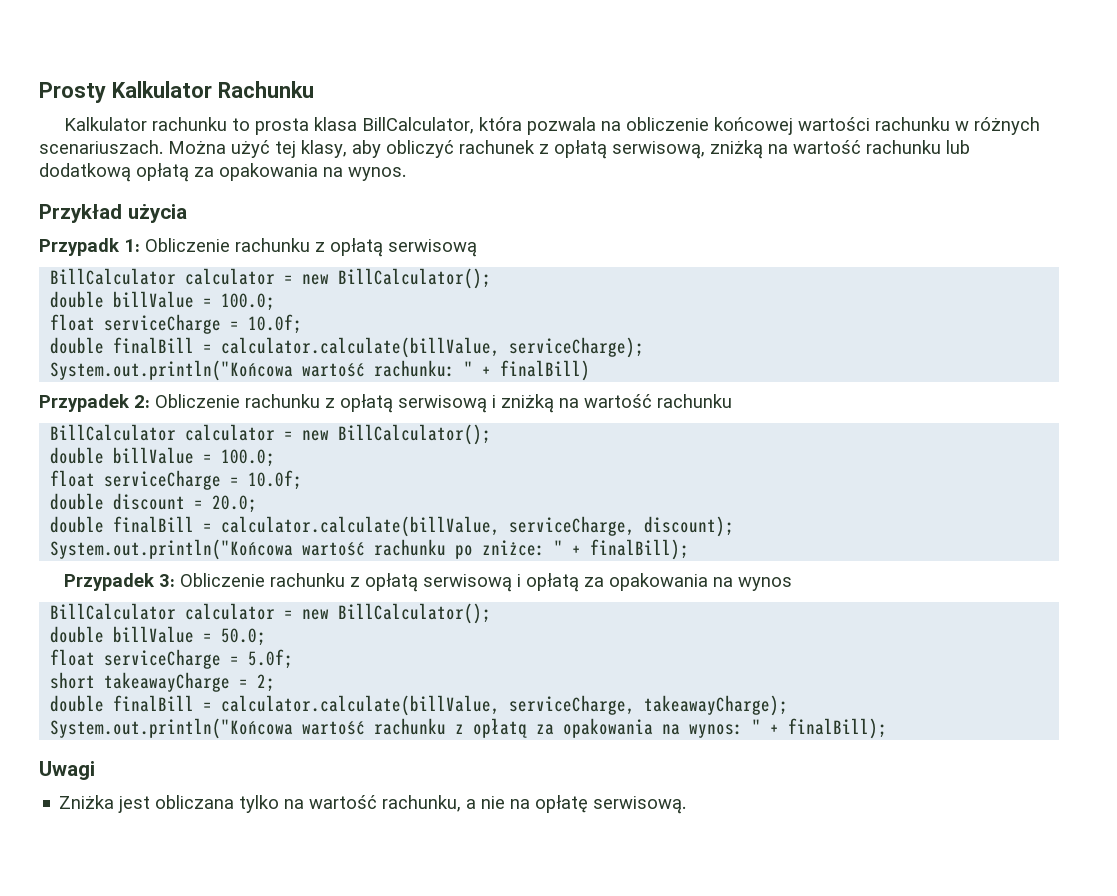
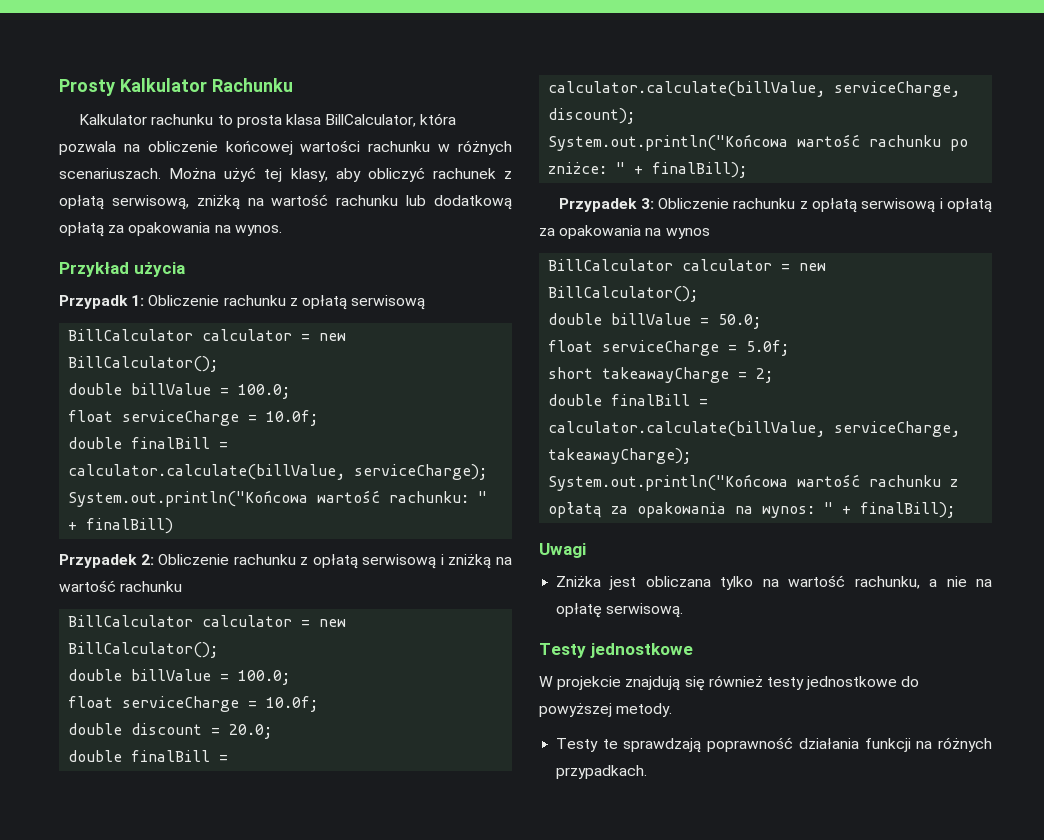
(687, 805) none -> [539,643,693,658] [539,675,920,691] [539,703,673,717] [556,737,992,753] [556,765,648,779] // Testy jednostkowe // W projekcie znajdują się również testy jednostkowe do powyższej metody. // Testy te sprawdzają poprawność działania funkcji na różnych przypadkach.

